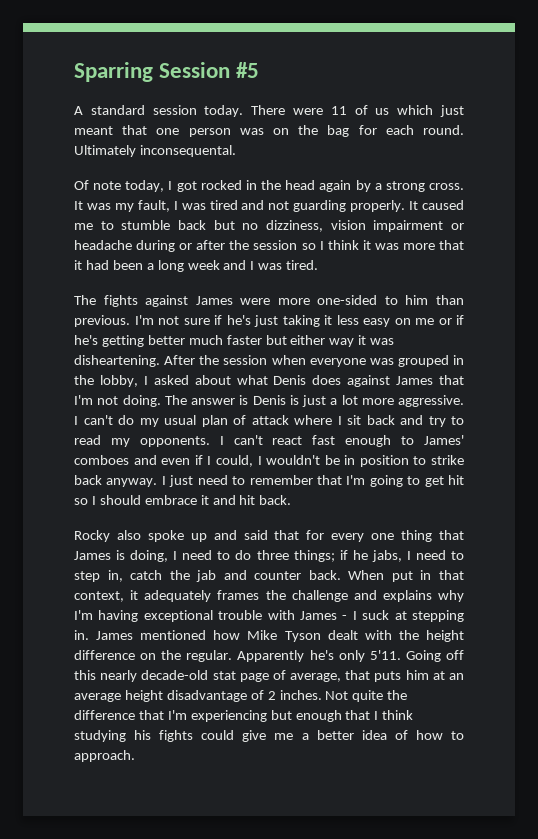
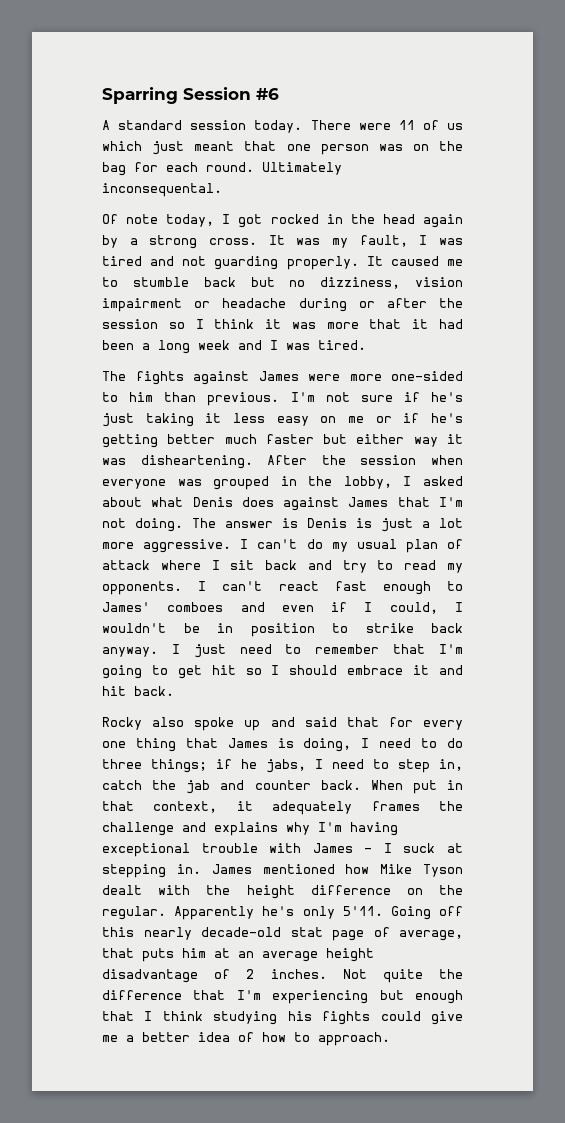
[236,62,260,78] #5 -> [256,88,279,100] #6

